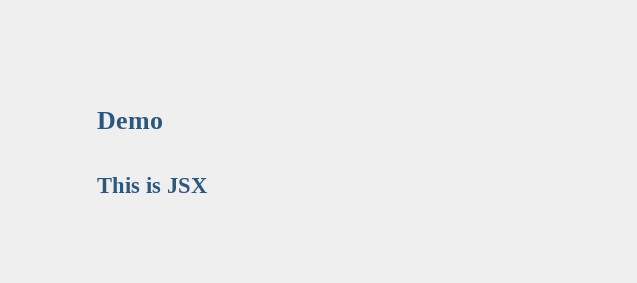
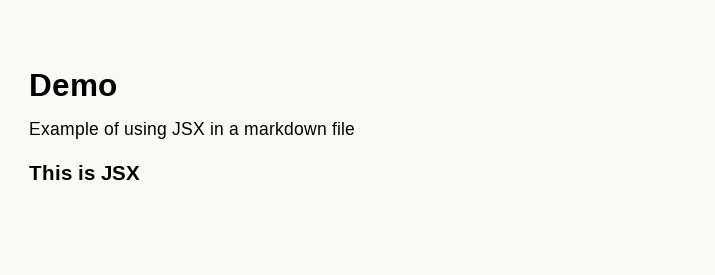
(163, 120) none -> [29,122,355,139] // Example of using JSX in a markdown file

